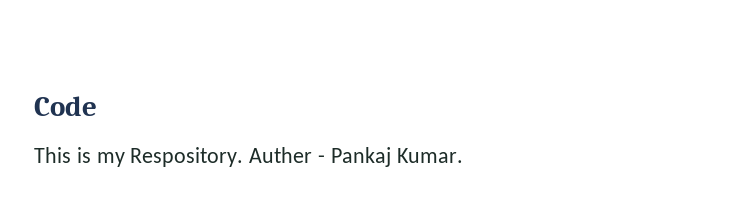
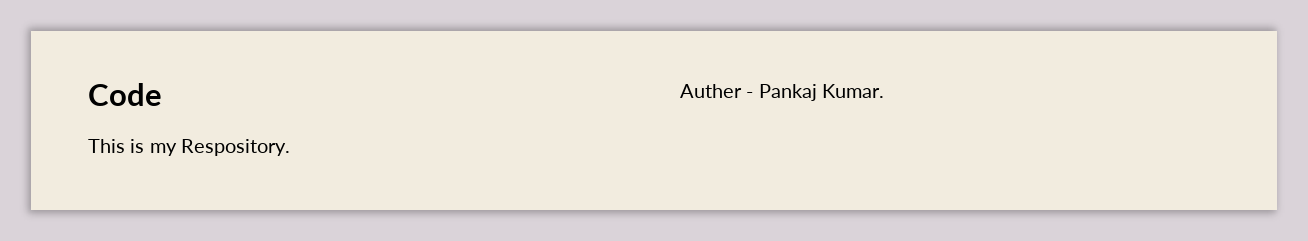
(244, 157) none -> (290, 147) //

